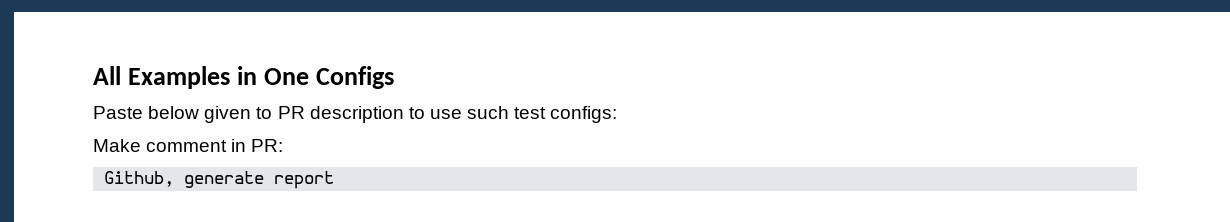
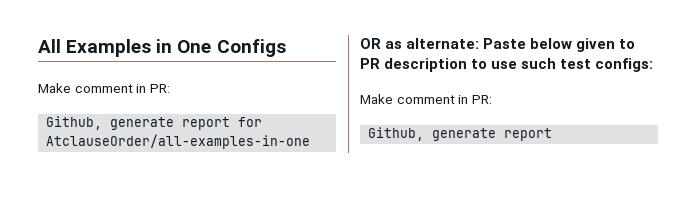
(394, 77) none -> [38,83,170,93] [46,116,263,130] [46,134,311,149] [360,38,480,49] Make comment in PR: // Github, generate report for AtclauseOrder/all-examples-in-one // OR as alternate:

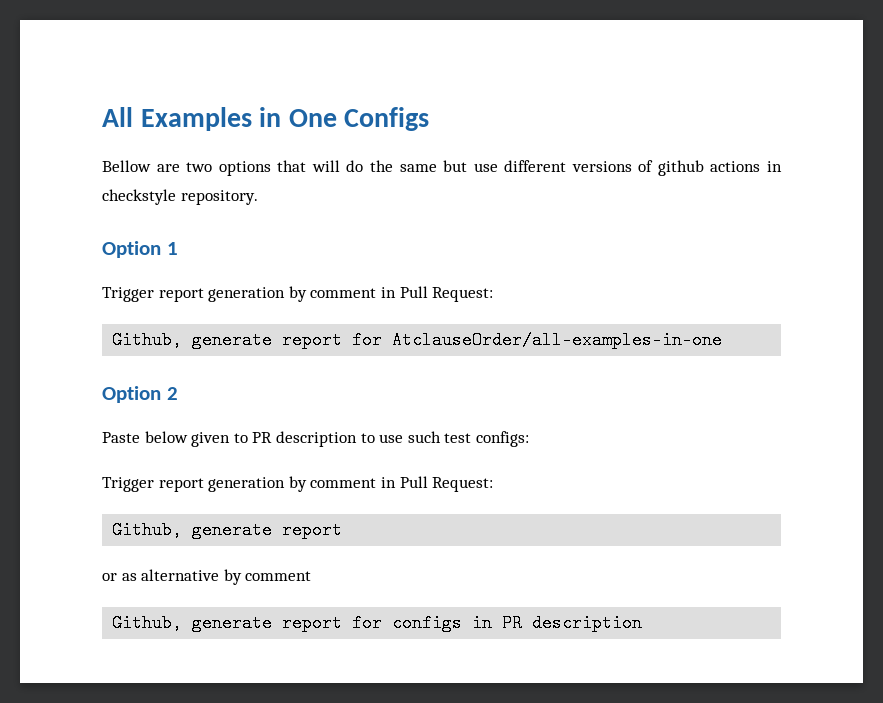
[38,83,170,93] Make comment in PR: -> [102,160,782,176] [102,189,258,205] [102,241,178,258] [102,286,494,302] Bellow are two options that will do the same but use different versions of github actions in checkstyle repository. // Option 1 // Trigger report generation by comment in Pull Request:
[360,38,480,49] OR as alternate: -> [102,386,178,403] Option 2 //
[360,94,492,104] [368,127,553,141] Make comment in PR: // Github, generate report -> [102,476,494,492] [112,521,343,539] [102,569,312,585] [112,614,643,632] Trigger report generation by comment in Pull Request: // Github, generate report // or as alternative by comment // Github, generate report for configs in PR description

